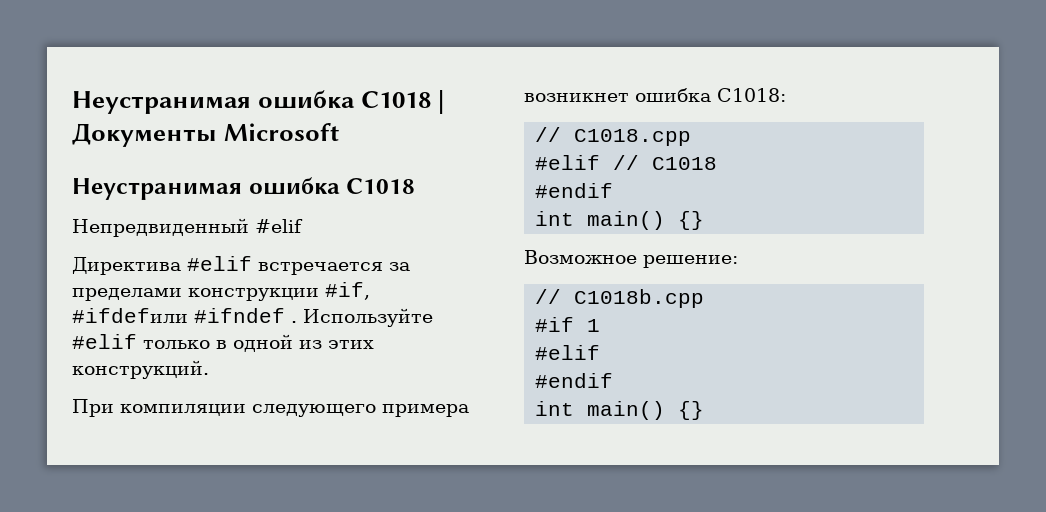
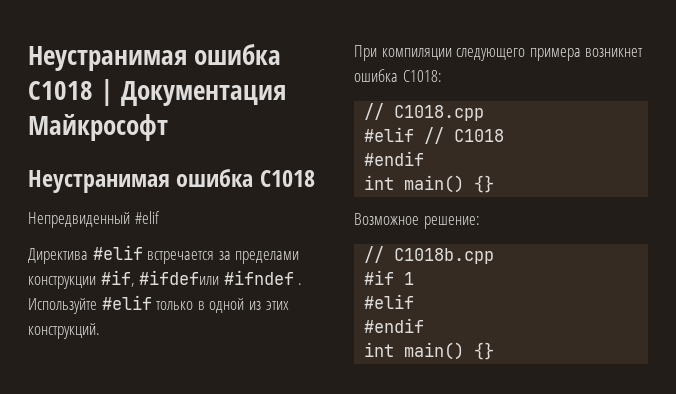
[72,123,340,147] Документы Microsoft -> [121,81,287,106] [28,114,168,141] Документация Майкрософт

